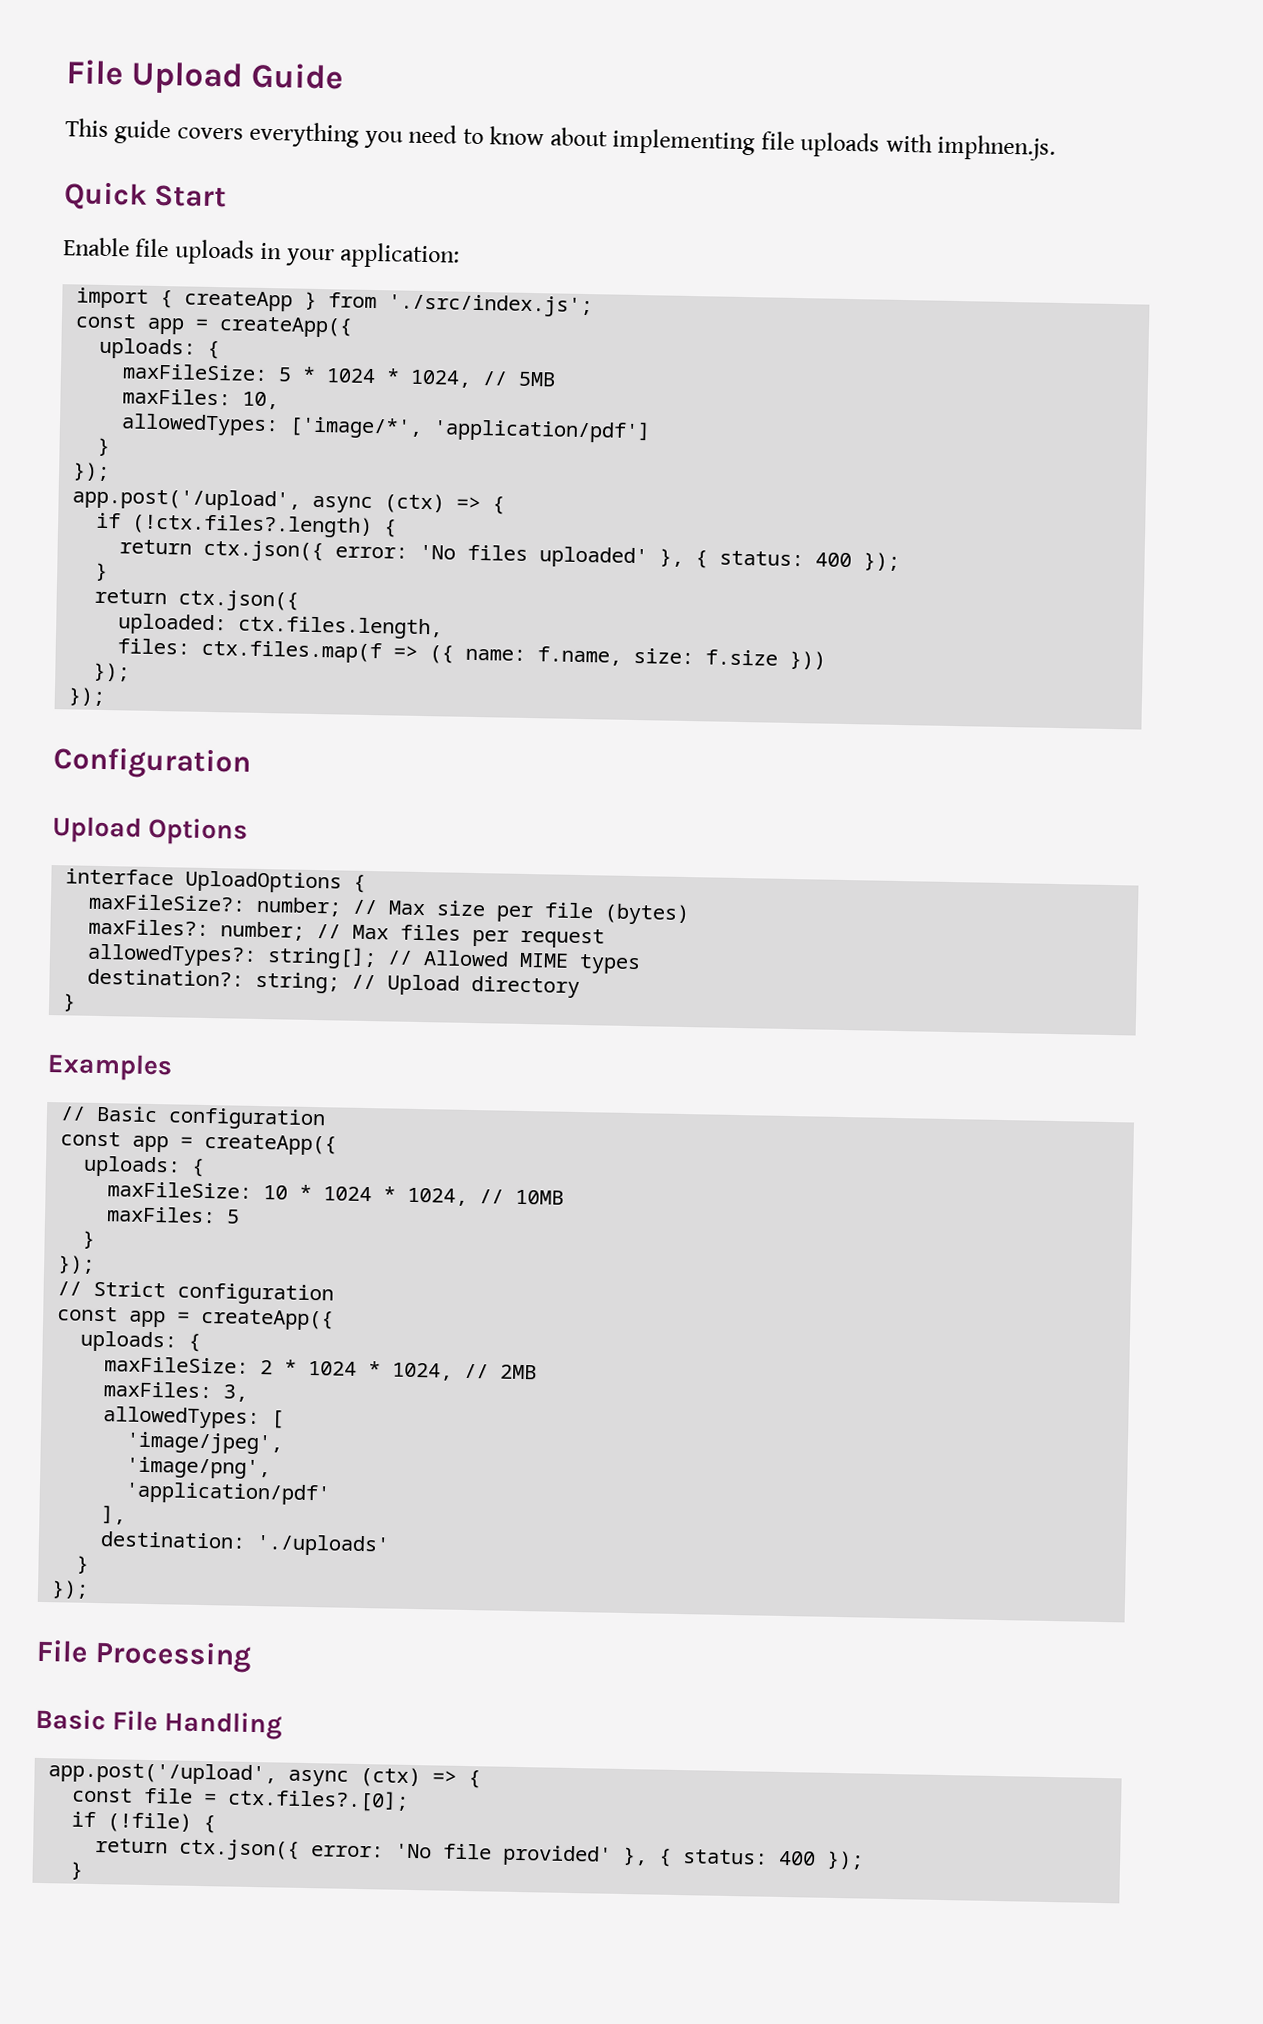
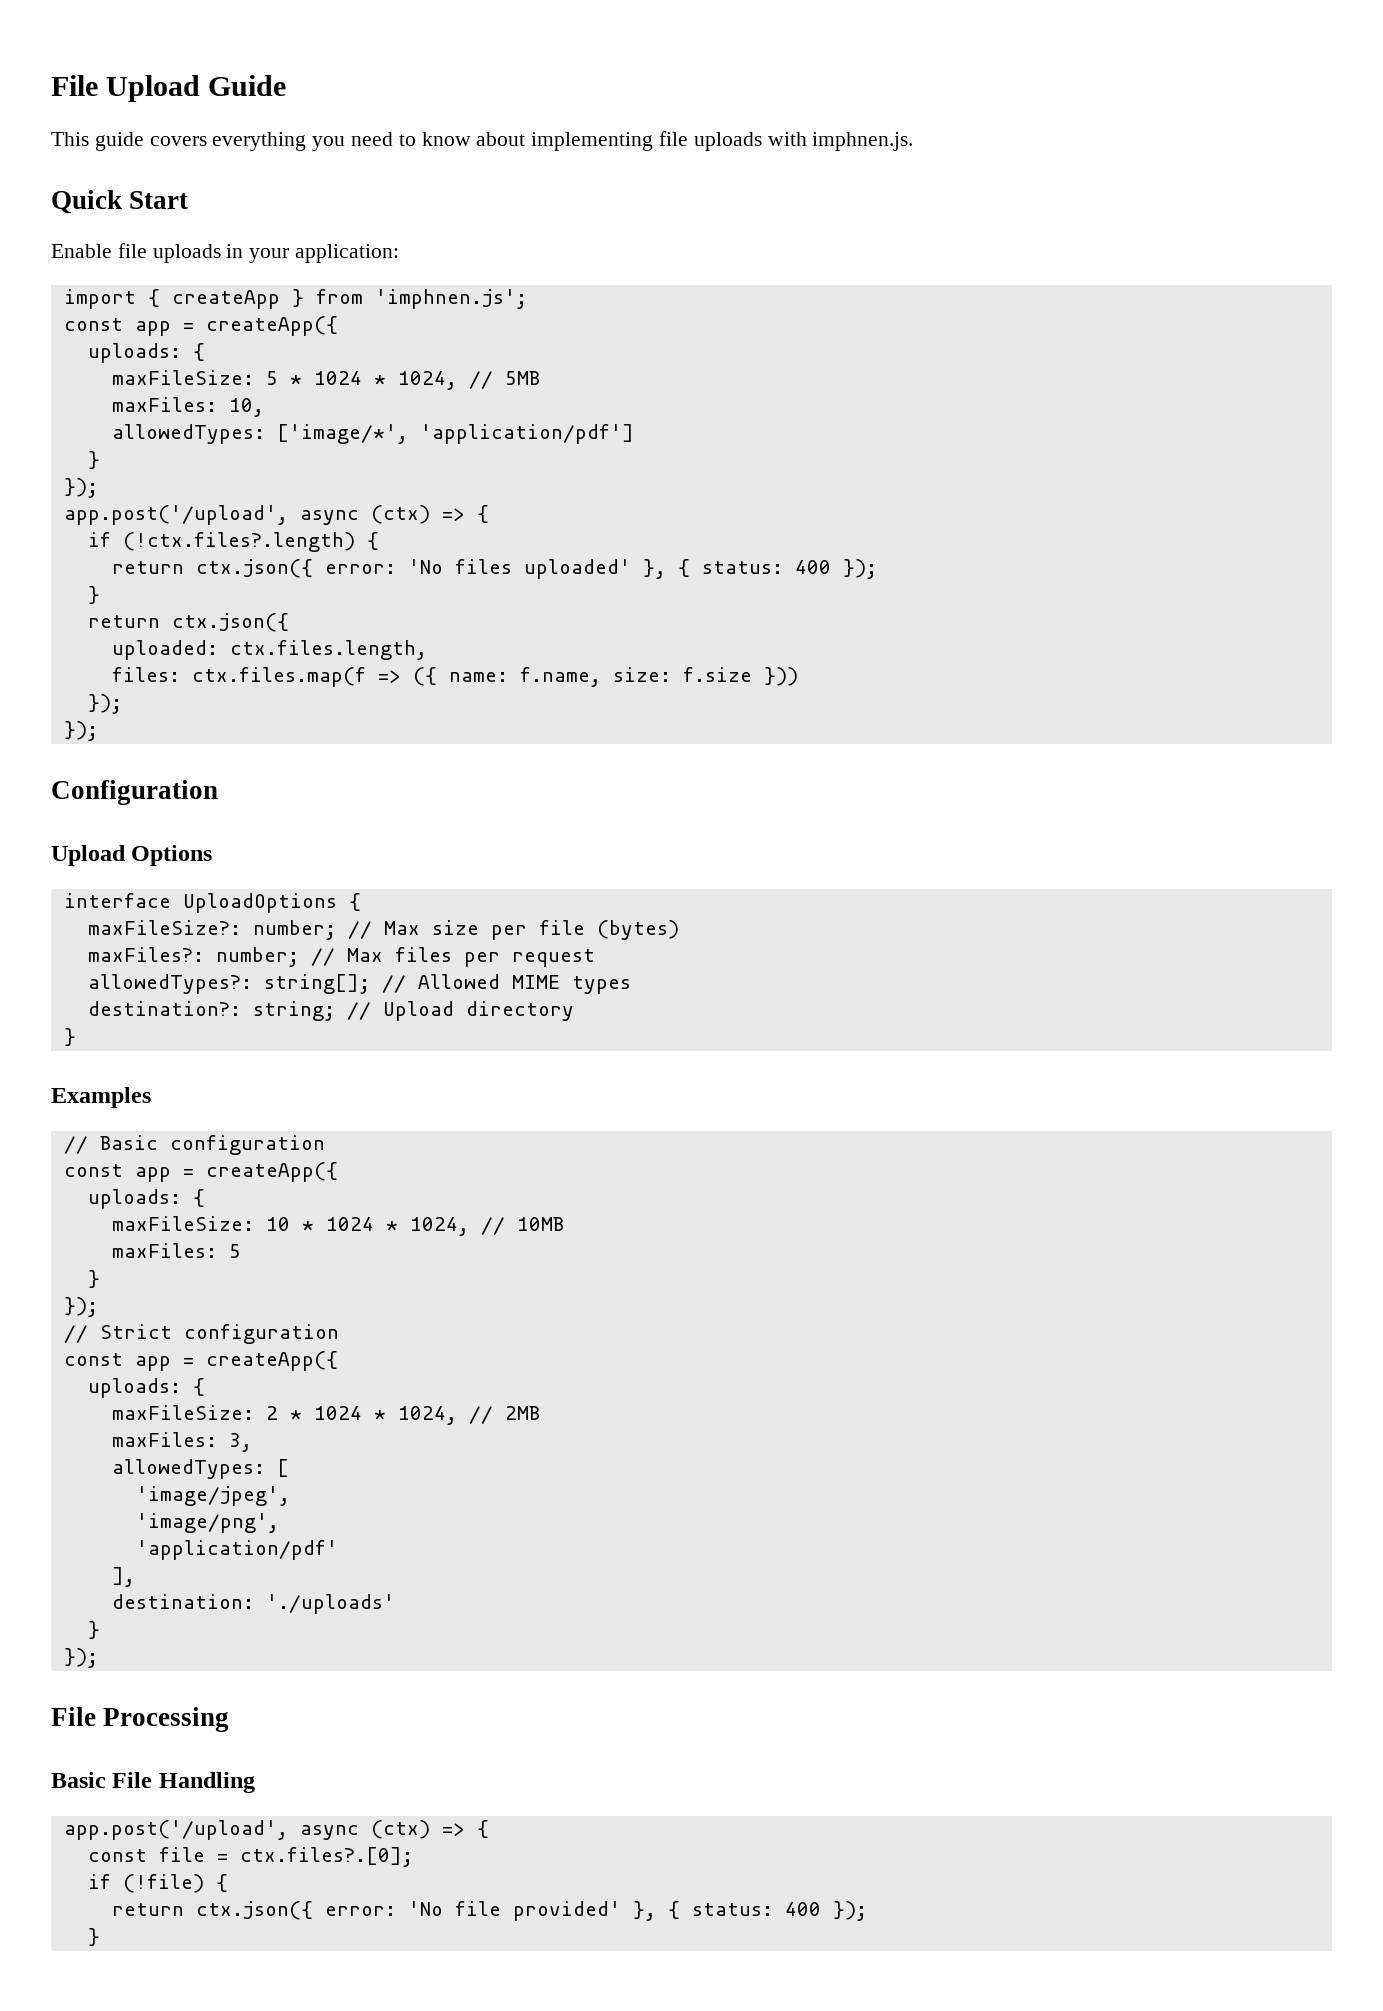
[388,293,594,318] './src/index.js'; -> [374,289,527,309] 'imphnen.js';

